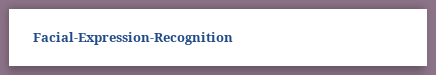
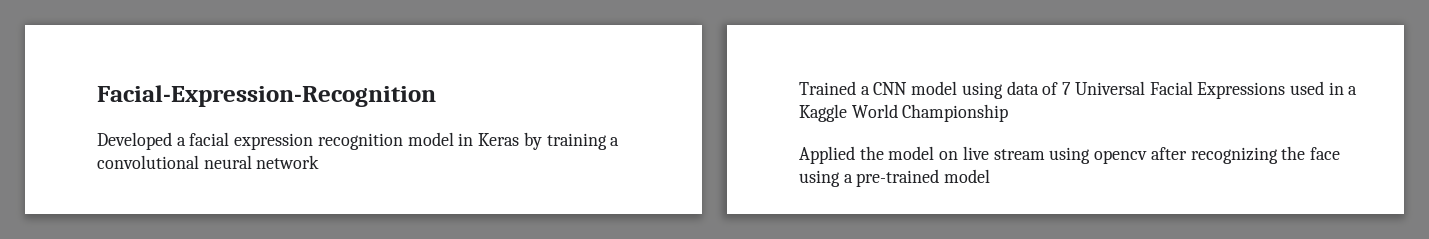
(233, 38) none -> [97,132,620,150] [97,155,320,169] [799,81,1358,99] [799,104,1009,122] [799,146,1340,164] [799,169,991,187] // Developed a facial expression recognition model in Keras by training a convolutional neural network // Trained a CNN model using data of 7 Universal Facial Expressions used in a Kaggle World Championship // Applied the model on live stream using opencv after recognizing the face using a pre-trained model

